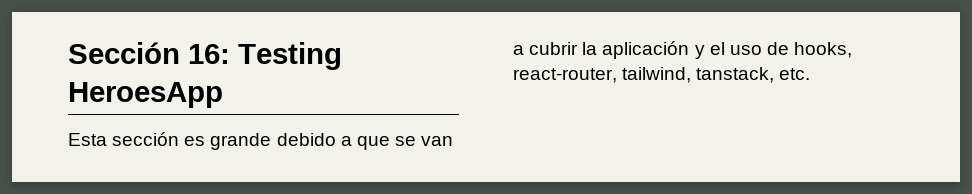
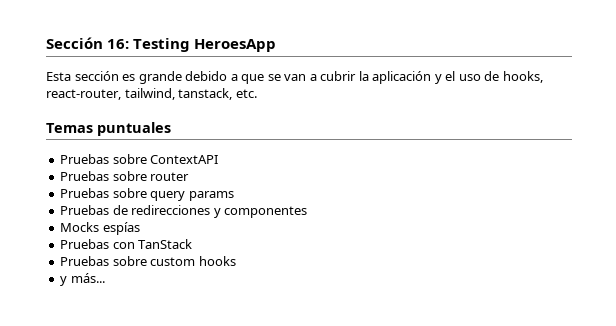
(811, 74) none -> [46,122,171,136] [60,154,219,164] [60,171,190,181] [60,188,234,201] [60,205,308,218] [60,222,140,235] [60,239,193,249] [60,256,236,266] [60,273,105,286] // Temas puntuales // Pruebas sobre ContextAPI // Pruebas sobre router // Pruebas sobre query params // Pruebas de redirecciones y componentes // Mocks espías // Pruebas con TanStack // Pruebas sobre custom hooks // y más...

